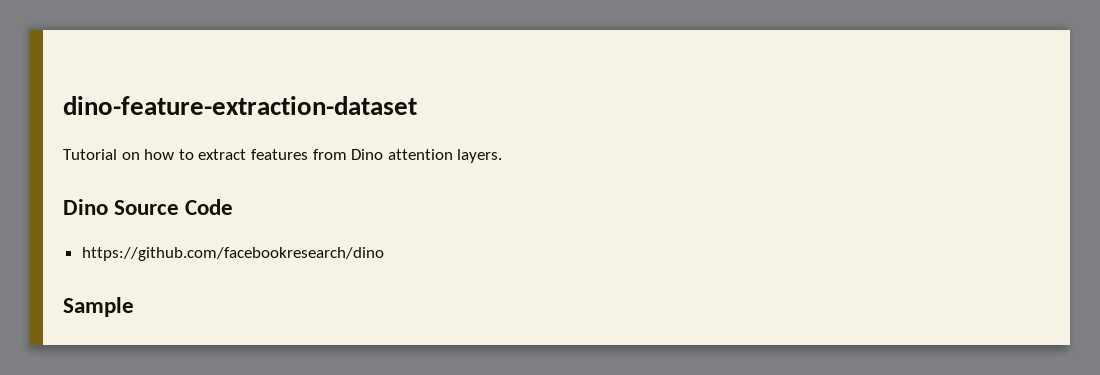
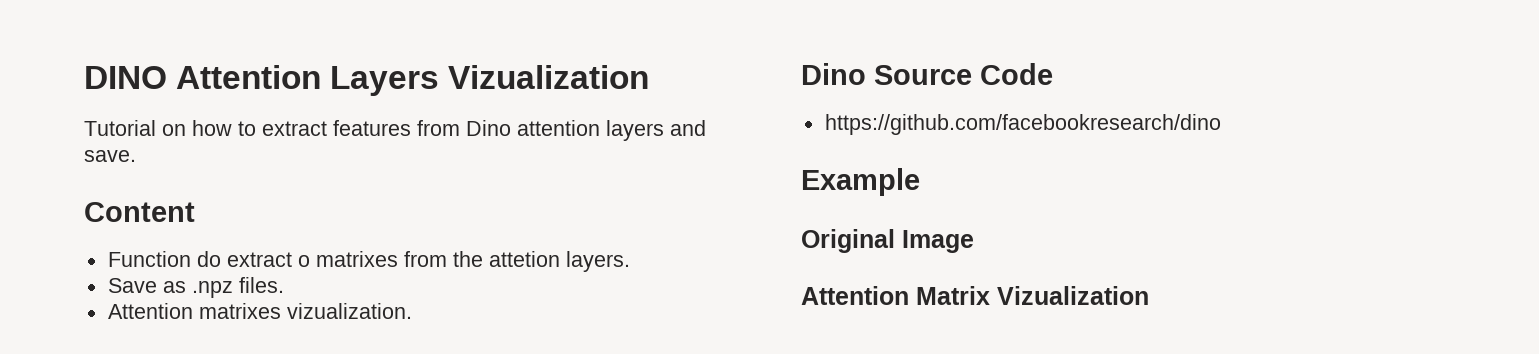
[63,96,417,115] dino-feature-extraction-dataset -> [84,65,650,96] DINO Attention Layers Vizualization
[457,149,503,163] [63,199,234,215] [81,247,384,261] [63,297,134,317] layers. // Dino Source Code // https://github.com/facebookresearch/dino // Sample -> [606,120,706,141] [84,150,136,162] [84,202,195,222] [107,251,630,272] [107,277,284,298] [107,303,412,319] [801,63,1053,85] [824,114,1221,135] [801,168,920,196] [801,229,974,253] [801,286,1149,305] layers and save. // Content // Function do extract o matrixes from the attetion layers. // Save as .npz files. // Attention matrixes vizualization. // Dino Source Code // https://github.com/facebookresearch/dino // Example // Original Image // Attention Matrix Vizualization

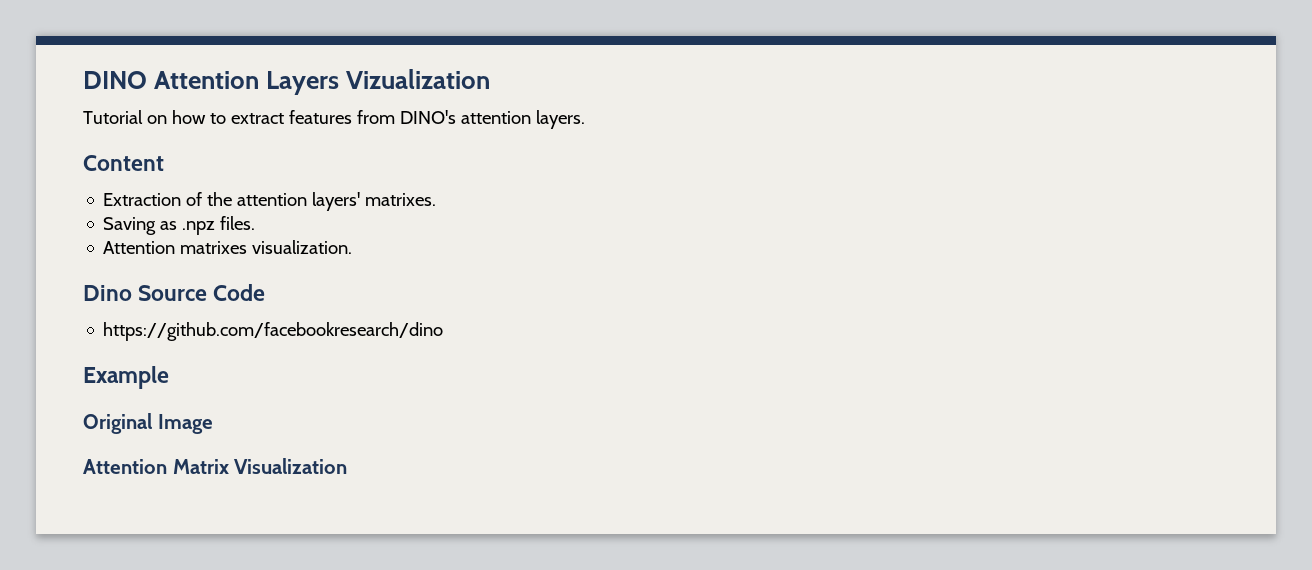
[466,120,706,141] [84,150,136,162] [84,202,195,222] [107,251,630,272] [107,278,157,293] Dino attention layers and save. // Content // Function do extract o matrixes from the attetion layers. // Save -> [399,110,585,129] [83,155,164,171] [103,192,437,211] [103,217,157,235] DINO's attention layers. // Content // Extraction of the attention layers' matrixes. // Saving
[286,303,412,319] vizualization. -> [252,240,353,254] visualization.
[997,286,1149,305] Vizualization -> [234,458,348,474] Visualization

